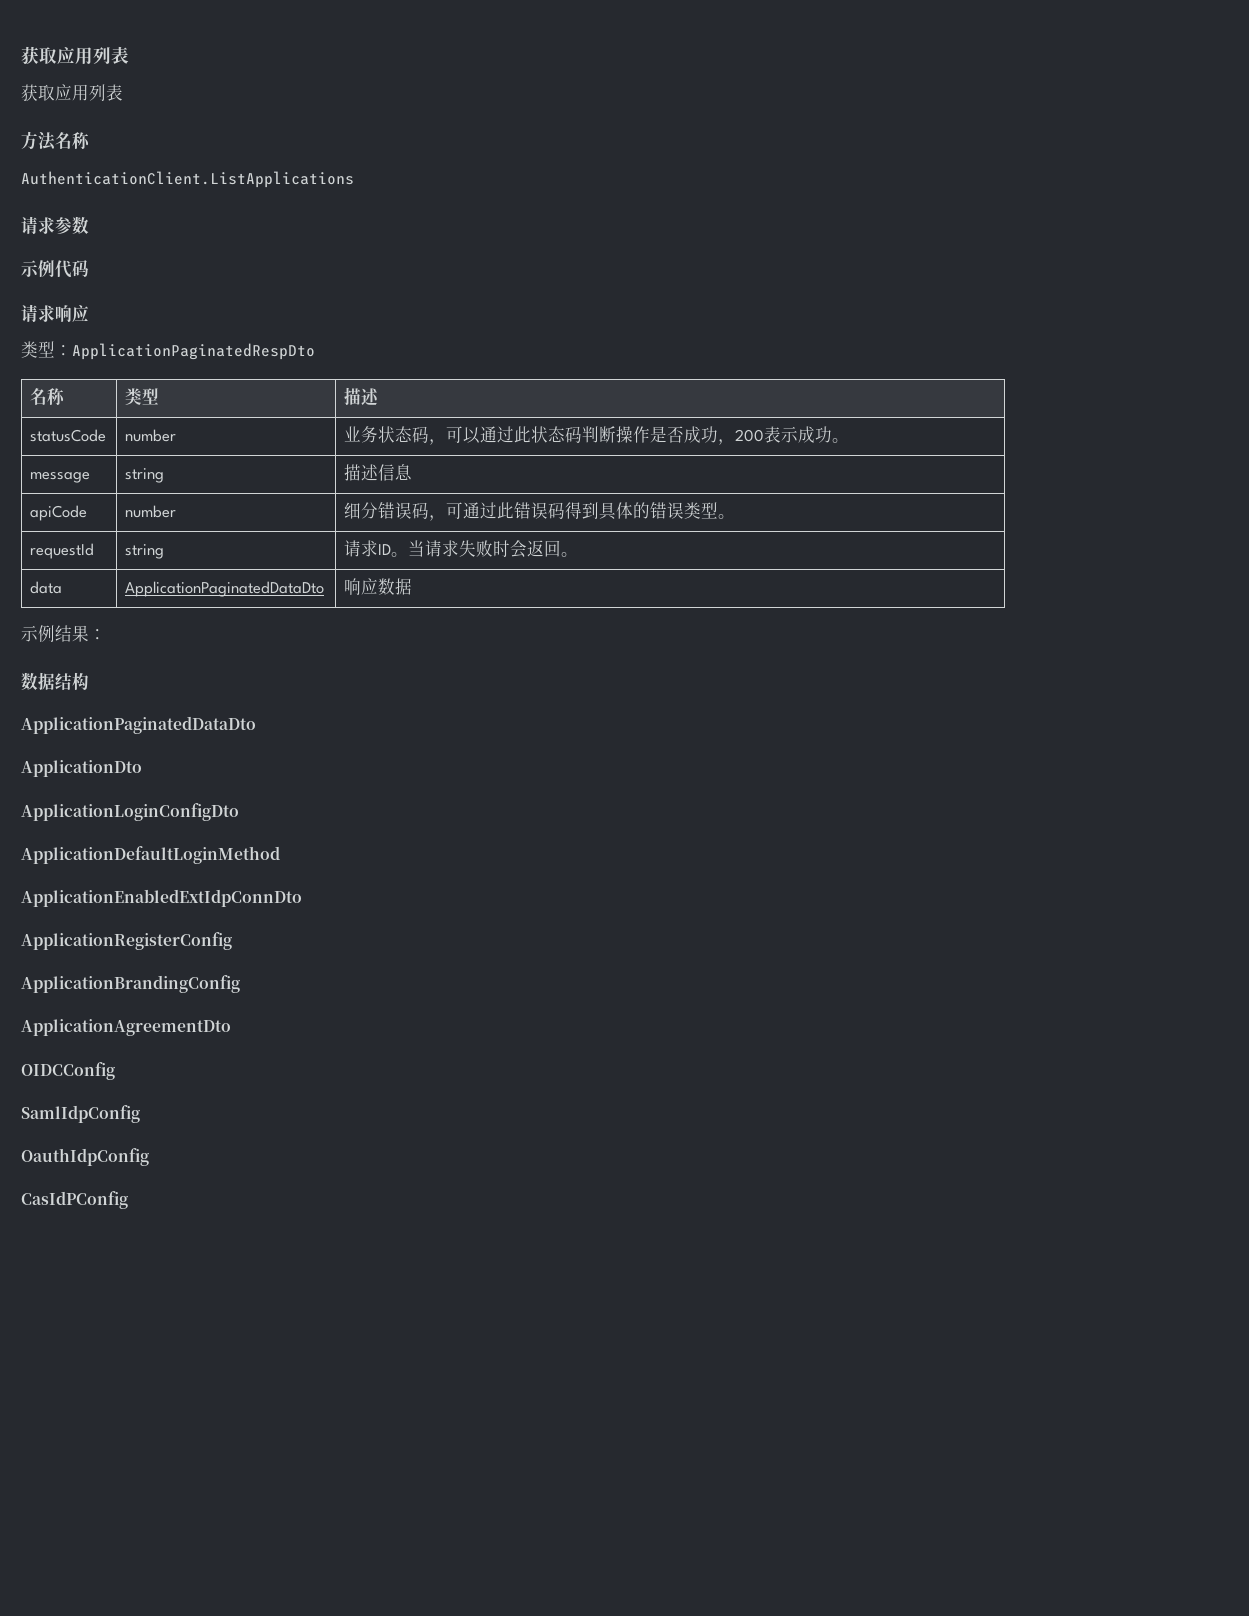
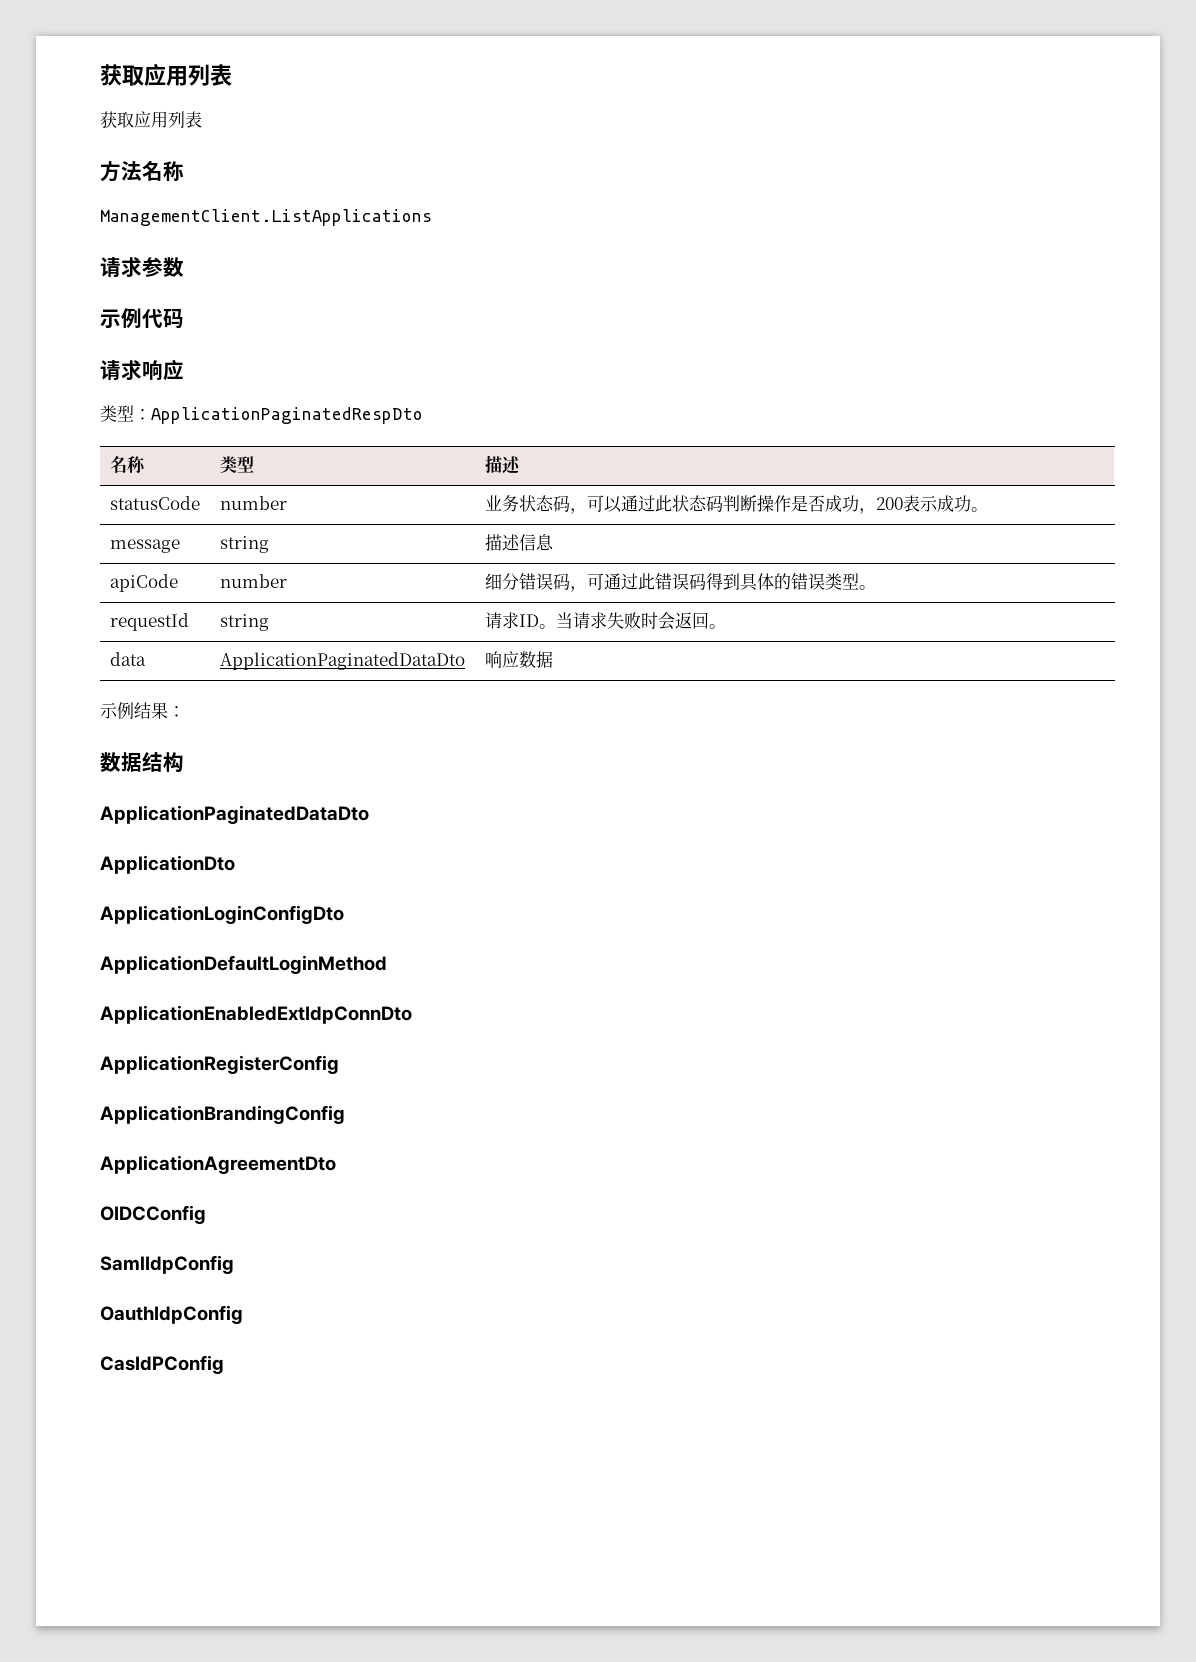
[21,171,354,188] AuthenticationClient.ListApplications -> [100,209,432,226] ManagementClient.ListApplications

